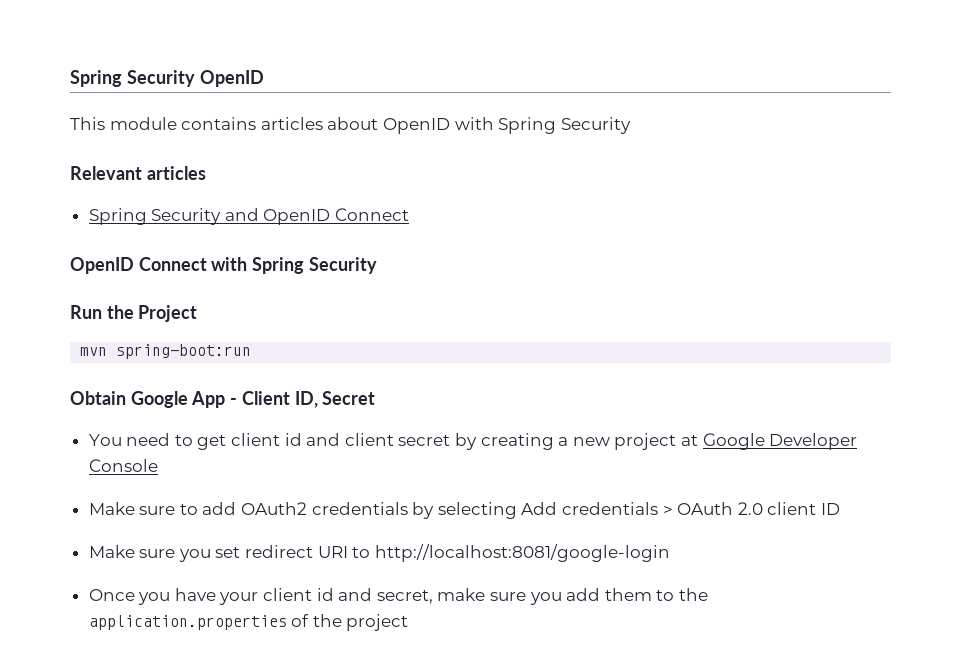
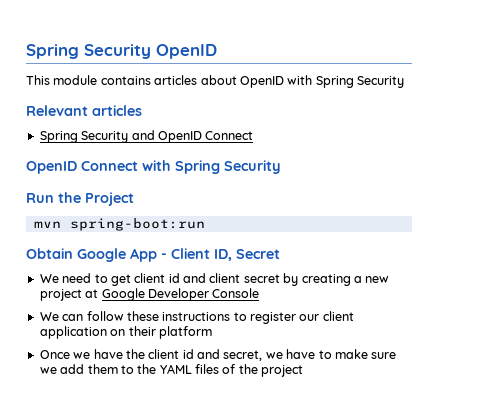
[88,434,122,446] You -> [39,274,59,283] We
[88,502,840,519] [88,544,670,562] [88,588,259,605] Make sure to add OAuth2 credentials by selecting Add credentials > OAuth 2.0 client ID // Make sure you set redirect URI to http://localhost:8081/google-login // Once you have your -> [39,311,354,324] [39,326,212,339] [39,349,145,359] We can follow these instructions to register our client application on their platform // Once we have the
(433, 597) none -> [265,349,332,359] we have to
[529,592,562,605] you -> [39,367,57,374] we
[88,615,287,630] application.properties -> [159,364,219,374] YAML files

